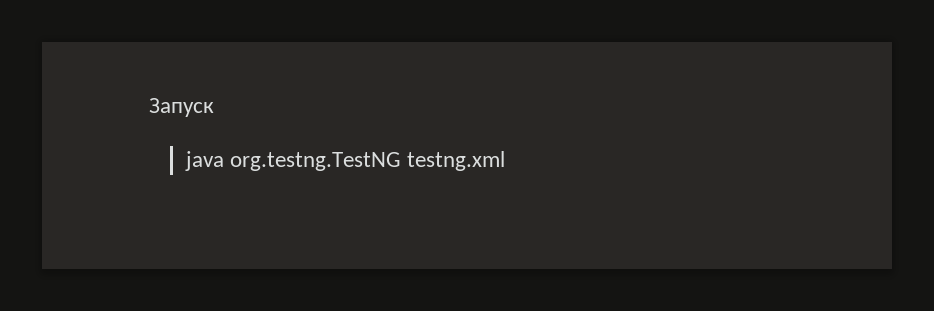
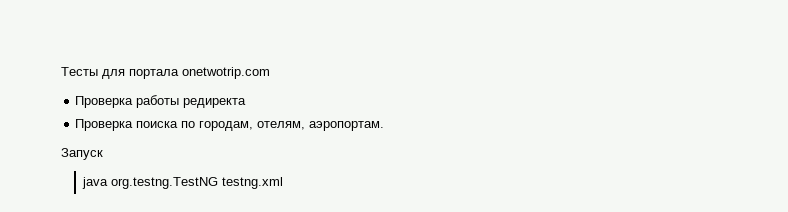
(149, 107) none -> [61,67,270,79] [75,95,247,108] [75,119,385,131] Тесты для портала onetwotrip.com // Проверка работы редиректа // Проверка поиска по городам, отелям, аэропортам. //

